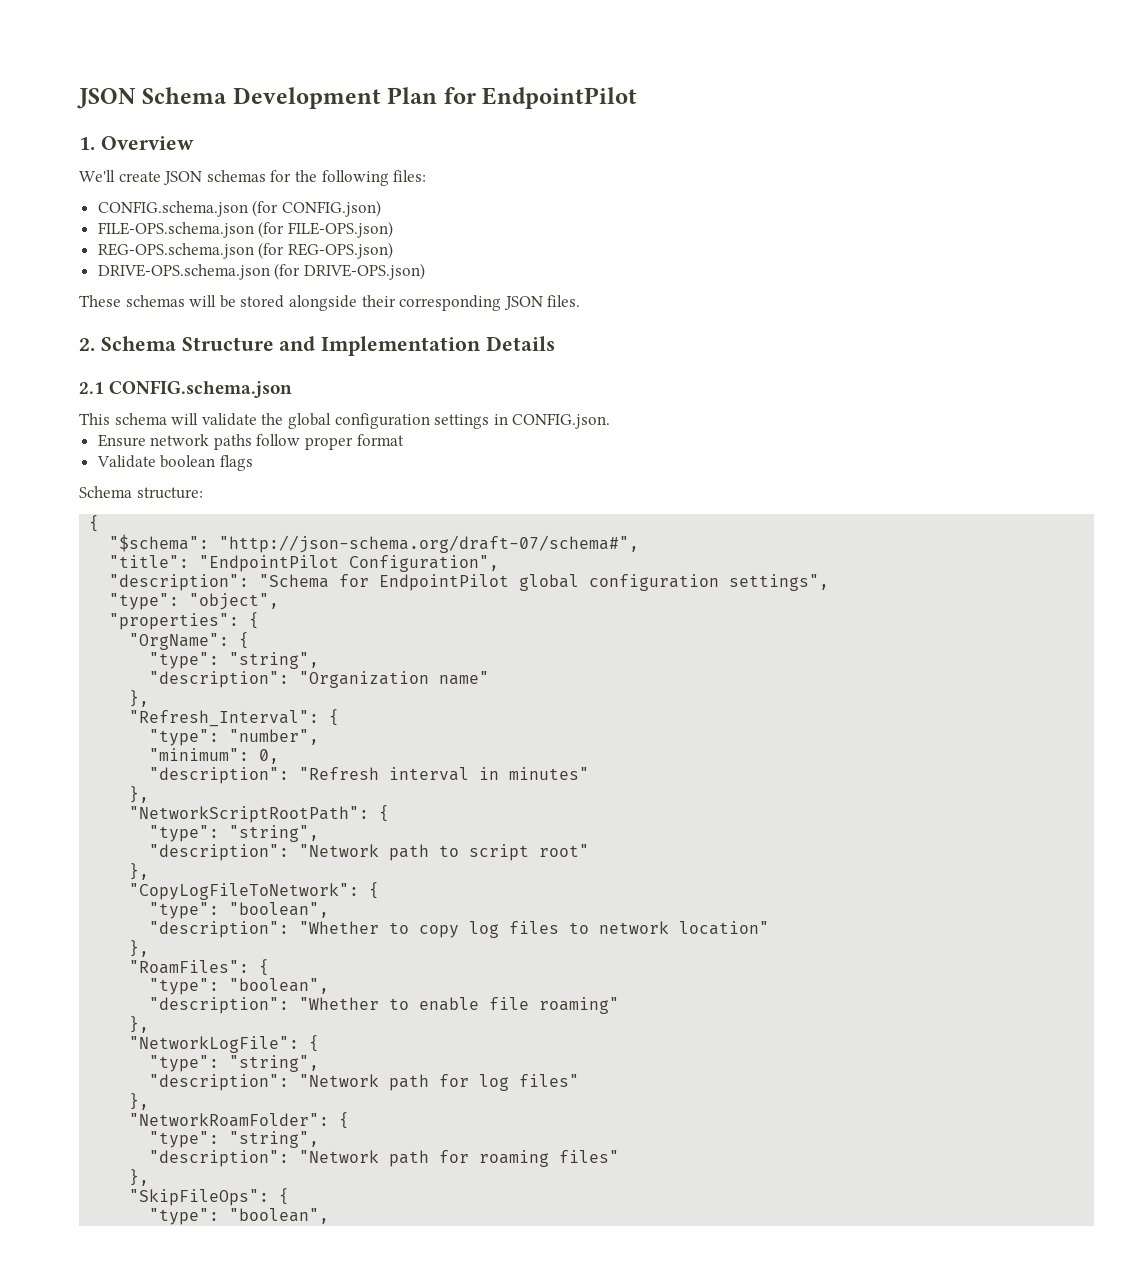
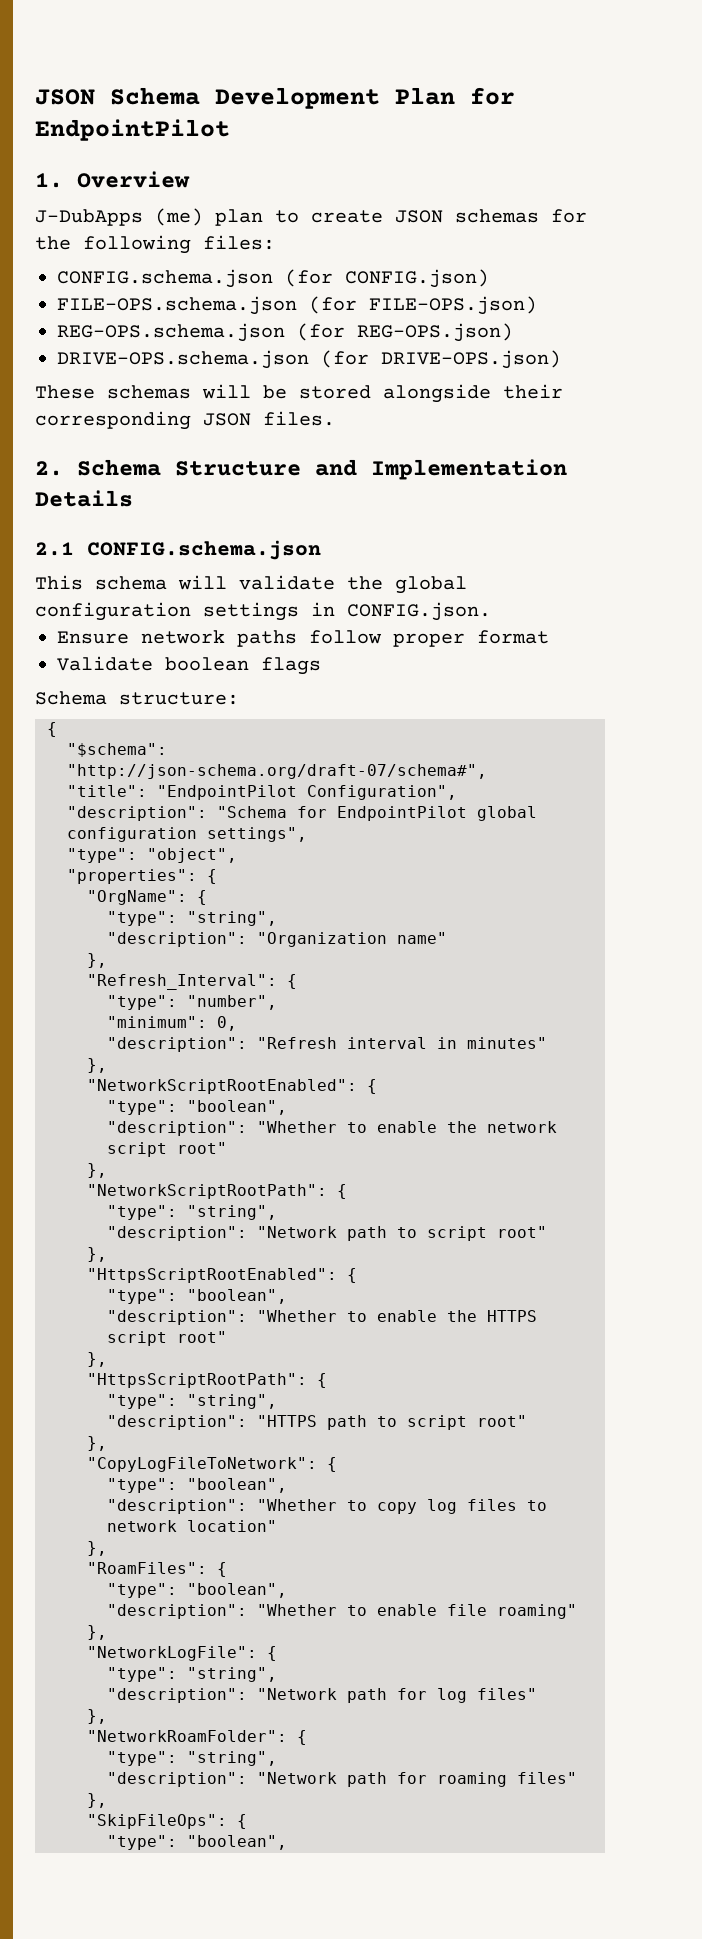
[79,170,115,182] We'll -> [35,208,299,226] J-DubApps (me) plan to
(150, 794) none -> [87,1079,377,1094] [107,1100,287,1115] [107,1121,557,1136] [107,1142,227,1157] [87,1163,107,1178] // "NetworkScriptRootEnabled": { // "type": "boolean", // "description": "Whether to enable the network script root" // },
(150, 871) none -> [87,1268,357,1283] [107,1289,287,1304] [107,1310,537,1325] [107,1331,227,1346] [87,1352,107,1367] [87,1373,327,1388] [107,1394,277,1409] [107,1415,527,1430] [87,1436,107,1451] // "HttpsScriptRootEnabled": { // "type": "boolean", // "description": "Whether to enable the HTTPS script root" // }, // "HttpsScriptRootPath": { // "type": "string", // "description": "HTTPS path to script root" // },

